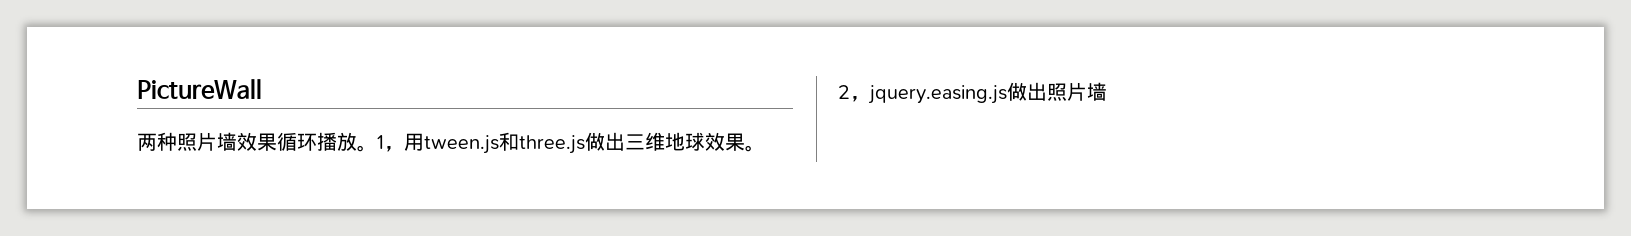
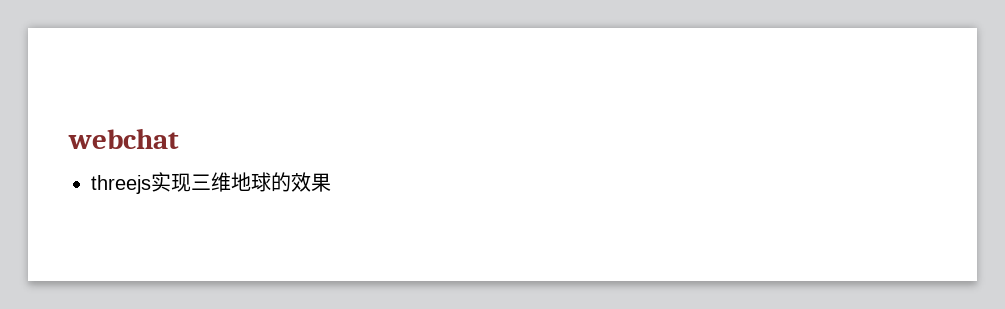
[137,79,262,99] [137,132,765,154] [838,82,1107,104] PictureWall // 两种照片墙效果循环播放。1，用tween.js和three.js做出三维地球效果。2，jquery.easing.js做出照片墙 -> [68,128,179,149] [91,172,331,194] webchat // threejs实现三维地球的效果

